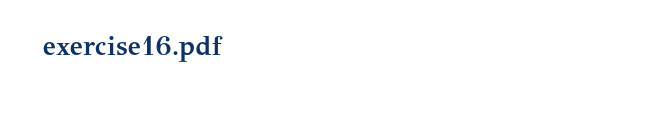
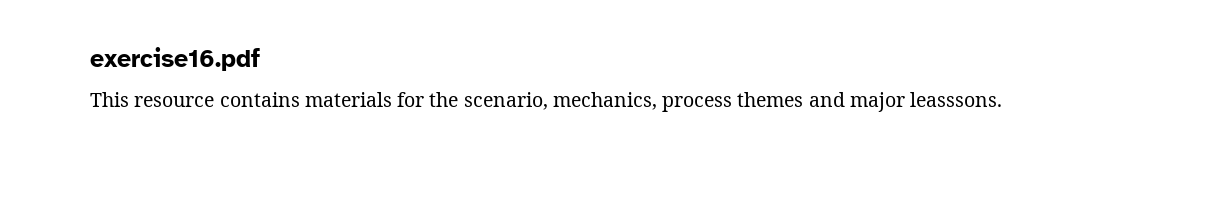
(223, 49) none -> [90,92,1003,112] // This resource contains materials for the scenario, mechanics, process themes and major leasssons.

